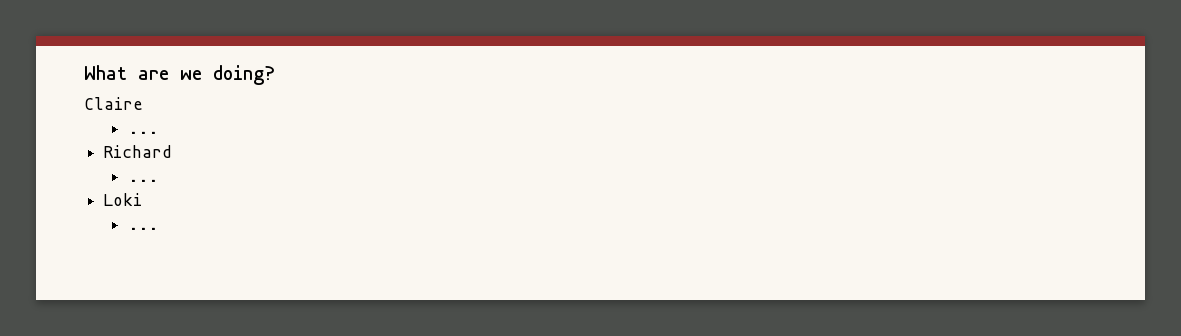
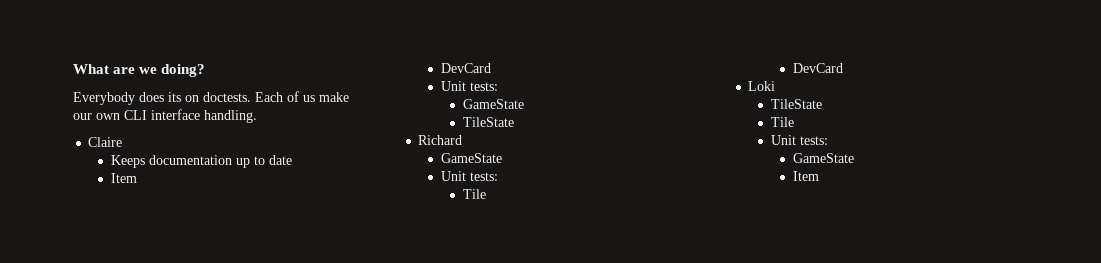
[84,97,143,110] [128,131,159,134] [103,145,173,158] [128,179,159,182] [103,193,143,206] [128,227,159,230] Claire // ... // Richard // ... // Loki // ... -> [73,91,349,105] [73,109,257,123] [88,137,123,147] [110,155,292,168] [110,173,137,183] [440,63,491,73] [440,81,498,91] [462,99,524,109] [462,117,514,127] [418,135,463,145] [440,153,502,163] [440,171,498,181] [462,189,486,199] [792,63,843,73] [748,81,776,91] [770,99,822,109] [770,117,794,127] [770,135,828,145] [792,153,854,163] [792,171,819,181] Everybody does its on doctests. Each of us make our own CLI interface handling. // Claire // Keeps documentation up to date // Item // DevCard // Unit tests: // GameState // TileState // Richard // GameState // Unit tests: // Tile // DevCard // Loki // TileState // Tile // Unit tests: // GameState // Item

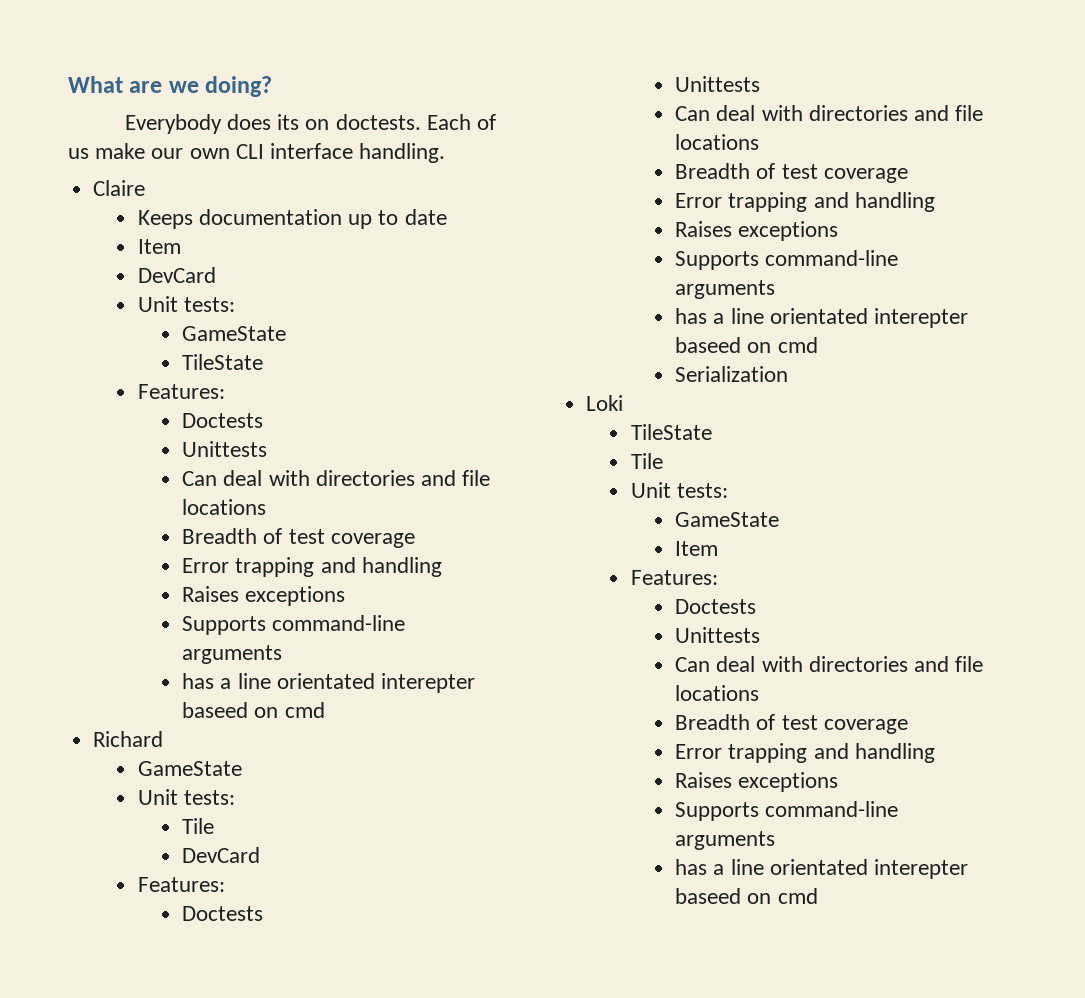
(514, 122) none -> [137,384,225,399] [182,413,264,428] [182,441,268,457] [182,470,491,486] [182,499,267,515] [182,528,415,548] [182,557,442,577] [182,586,346,606] [182,615,406,635] [182,645,283,664] [182,673,476,693] [182,702,325,718] // Features: // Doctests // Unittests // Can deal with directories and file locations // Breadth of test coverage // Error trapping and handling // Raises exceptions // Supports command-line arguments // has a line orientated interepter baseed on cmd
(843, 68) none -> [137,877,225,892] [182,906,264,921] [675,76,761,92] [675,105,984,121] [675,134,760,150] [675,163,908,183] [675,192,935,212] [675,221,839,241] [675,250,899,270] [675,280,776,299] [675,308,969,328] [675,337,818,353] [675,366,789,382] // Features: // Doctests // Unittests // Can deal with directories and file locations // Breadth of test coverage // Error trapping and handling // Raises exceptions // Supports command-line arguments // has a line orientated interepter baseed on cmd // Serialization
(819, 176) none -> [630,570,718,585] [675,599,757,614] [675,627,761,643] [675,656,984,672] [675,685,760,701] [675,714,908,734] [675,743,935,763] [675,772,839,792] [675,801,899,821] [675,831,776,850] [675,859,969,879] [675,888,818,904] // Features: // Doctests // Unittests // Can deal with directories and file locations // Breadth of test coverage // Error trapping and handling // Raises exceptions // Supports command-line arguments // has a line orientated interepter baseed on cmd

